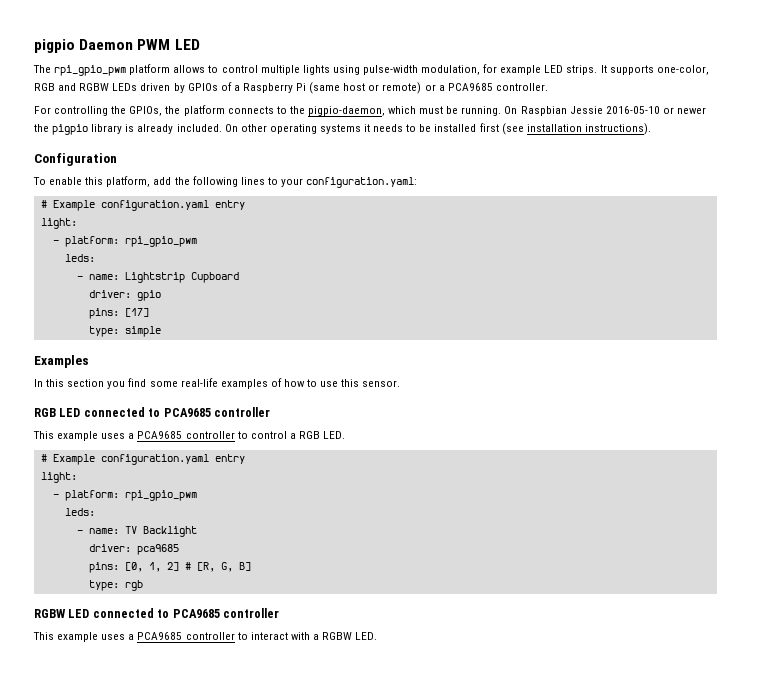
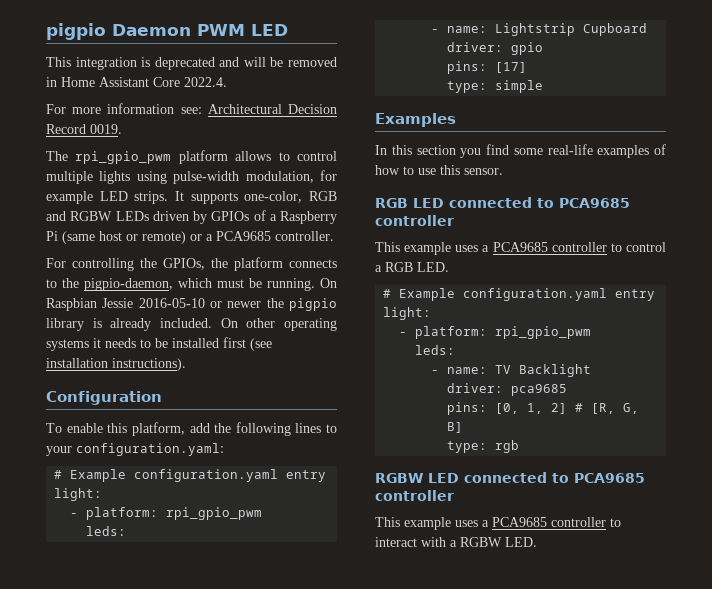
(200, 44) none -> [46,57,338,70] [46,77,227,87] [46,103,337,114] [46,124,122,134] // This integration is deprecated and will be removed in Home Assistant Core 2022.4. // For more information see: Architectural Decision Record 0019.

